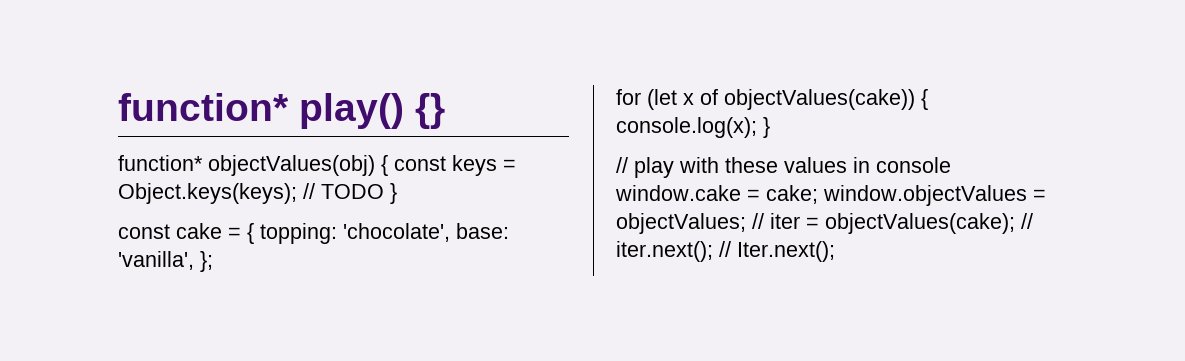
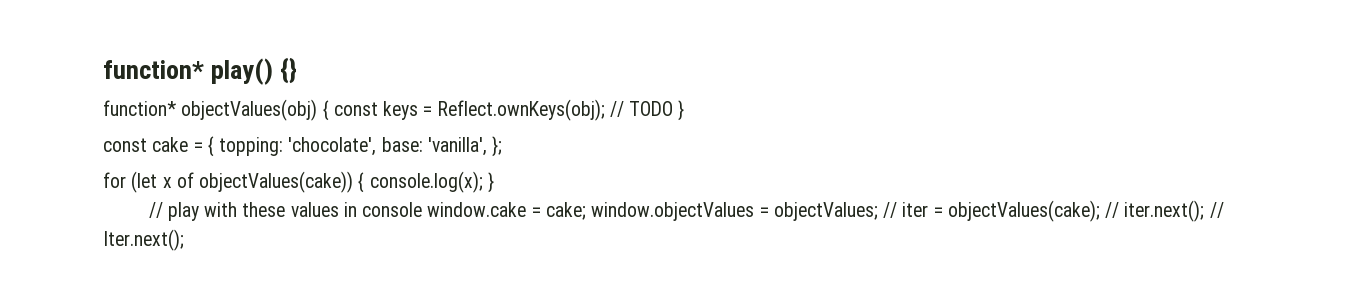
[118,183,297,204] Object.keys(keys); -> [437,99,605,121] Reflect.ownKeys(obj);

